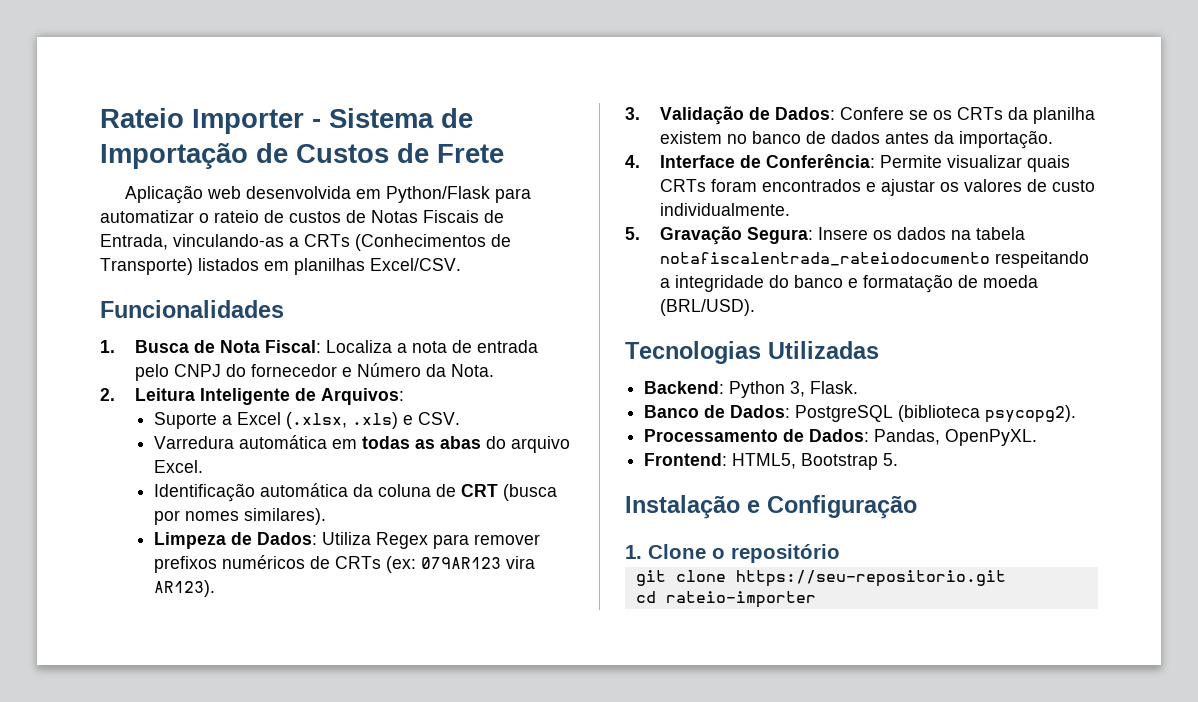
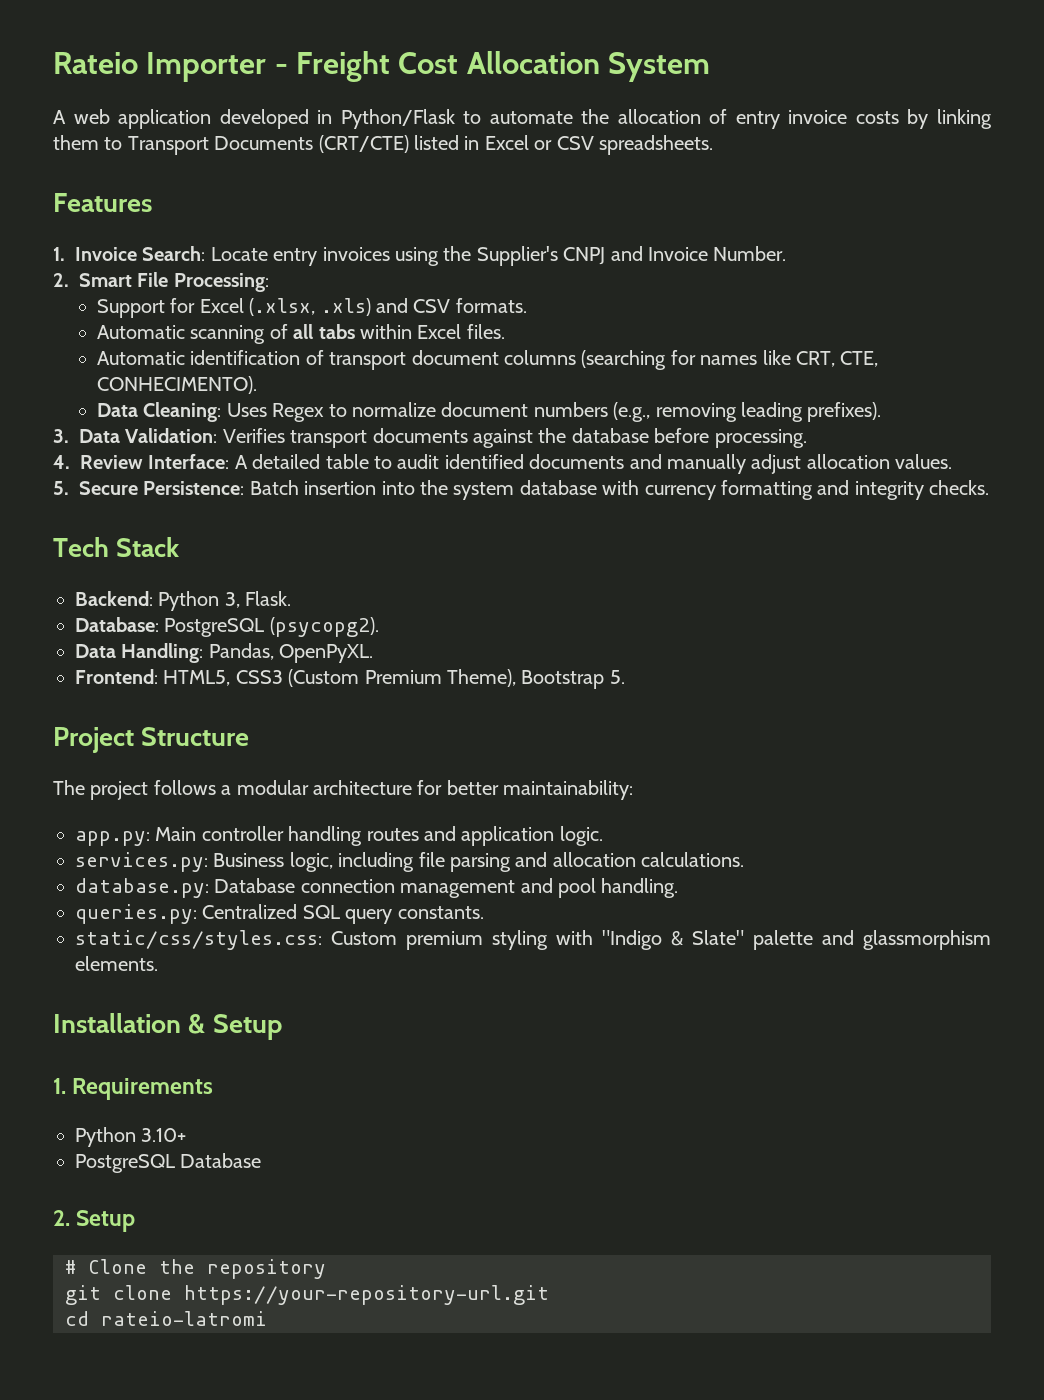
[329,108,473,128] [100,143,504,169] [124,185,531,204] [100,210,504,223] [100,234,511,251] [100,258,461,275] [100,300,284,318] [100,340,538,353] [134,363,494,381] [100,388,404,405] [153,412,460,429] [153,435,570,453] [153,460,203,473] [153,483,557,502] [153,508,326,525] [153,532,540,549] [153,555,535,573] [153,580,215,597] [625,106,1095,125] [659,130,1053,149] [625,154,1070,172] [659,179,1095,196] [659,203,790,216] [625,226,1025,245] [659,251,1089,268] [659,274,1038,293] [659,299,755,316] [625,341,879,364] [644,381,859,398] [644,405,1077,423] [644,429,1038,446] [644,453,899,470] [625,495,917,519] [625,544,840,563] Sistema de Importação de Custos de Frete // Aplicação web desenvolvida em Python/Flask para automatizar o rateio de custos de Notas Fiscais de Entrada, vinculando-as a CRTs (Conhecimentos de Transporte) listados em planilhas Excel/CSV. // Funcionalidades // 1. Busca de Nota Fiscal: Localiza a nota de entrada pelo CNPJ do fornecedor e Número da Nota. // 2. Leitura Inteligente de Arquivos: // Suporte a Excel (.xlsx, .xls) e CSV. // Varredura automática em todas as abas do arquivo Excel. // Identificação automática da coluna de CRT (busca por nomes similares). // Limpeza de Dados: Utiliza Regex para remover prefixos numéricos de CRTs (ex: 079AR123 vira AR123). // 3. Validação de Dados: Confere se os CRTs da planilha existem no banco de dados antes da importação. // 4. Interface de Conferência: Permite visualizar quais CRTs foram encontrados e ajustar os valores de custo individualmente. // 5. Gravação Segura: Insere os dados na tabela notafiscalentrada_rateiodocumento respeitando a integridade do banco e formatação de moeda (BRL/USD). // Tecnologias Utilizadas // Backend: Python 3, Flask. // Banco de Dados: PostgreSQL (biblioteca psycopg2). // Processamento de Dados: Pandas, OpenPyXL. // Frontend: HTML5, Bootstrap 5. // Instalação e Configuração // 1. Clone o repositório -> [296,51,711,82] [53,109,992,129] [53,135,713,155] [53,193,152,212] [53,246,787,266] [53,272,269,292] [97,298,527,318] [97,324,505,344] [97,350,879,370] [97,376,258,394] [97,402,882,422] [53,428,807,448] [53,454,953,474] [53,480,990,500] [53,537,180,557] [75,591,292,611] [75,617,379,637] [75,643,374,663] [75,669,625,689] [53,727,250,753] [53,780,634,800] [75,826,603,846] [75,852,745,872] [75,878,679,898] [75,904,484,924] [75,930,991,950] [75,956,158,971] [53,1013,282,1040] [53,1078,214,1100] [75,1127,187,1147] [75,1153,262,1173] [53,1210,136,1232] [65,1259,326,1279] Freight Cost Allocation System // A web application developed in Python/Flask to automate the allocation of entry invoice costs by linking them to Transport Documents (CRT/CTE) listed in Excel or CSV spreadsheets. // Features // 1. Invoice Search: Locate entry invoices using the Supplier's CNPJ and Invoice Number. // 2. Smart File Processing: // Support for Excel (.xlsx, .xls) and CSV formats. // Automatic scanning of all tabs within Excel files. // Automatic identification of transport document columns (searching for names like CRT, CTE, CONHECIMENTO). // Data Cleaning: Uses Regex to normalize document numbers (e.g., removing leading prefixes). // 3. Data Validation: Verifies transport documents against the database before processing. // 4. Review Interface: A detailed table to audit identified documents and manually adjust allocation values. // 5. Secure Persistence: Batch insertion into the system database with currency formatting and integrity checks. // Tech Stack // Backend: Python 3, Flask. // Database: PostgreSQL (psycopg2). // Data Handling: Pandas, OpenPyXL. // Frontend: HTML5, CSS3 (Custom Premium Theme), Bootstrap 5. // Project Structure // The project follows a modular architecture for better maintainability: // app.py: Main controller handling routes and application logic. // services.py: Business logic, including file parsing and allocation calculations. // database.py: Database connection management and pool handling. // queries.py: Centralized SQL query constants. // static/css/styles.css: Custom premium styling with "Indigo & Slate" palette and glassmorphism elements. // Installation & Setup // 1. Requirements // Python 3.10+ // PostgreSQL Database // 2. Setup // # Clone the repository
[735,570,1006,587] https://seu-repositorio.git -> [184,1285,549,1305] https://your-repository-url.git
[665,591,816,608] rateio-importer -> [101,1311,267,1326] rateio-latromi

